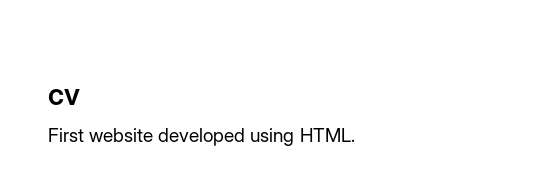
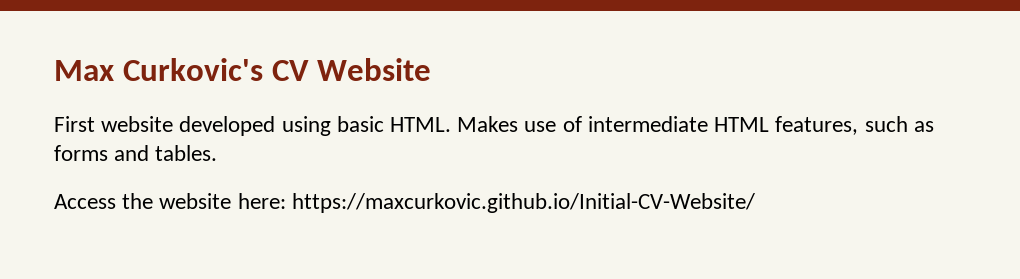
[48,89,80,105] cv -> [54,58,432,81] Max Curkovic's CV Website
[299,128,355,142] HTML. -> [336,116,934,135] [54,145,218,161] [54,193,755,213] basic HTML. Makes use of intermediate HTML features, such as forms and tables. // Access the website here: https://maxcurkovic.github.io/Initial-CV-Website/

